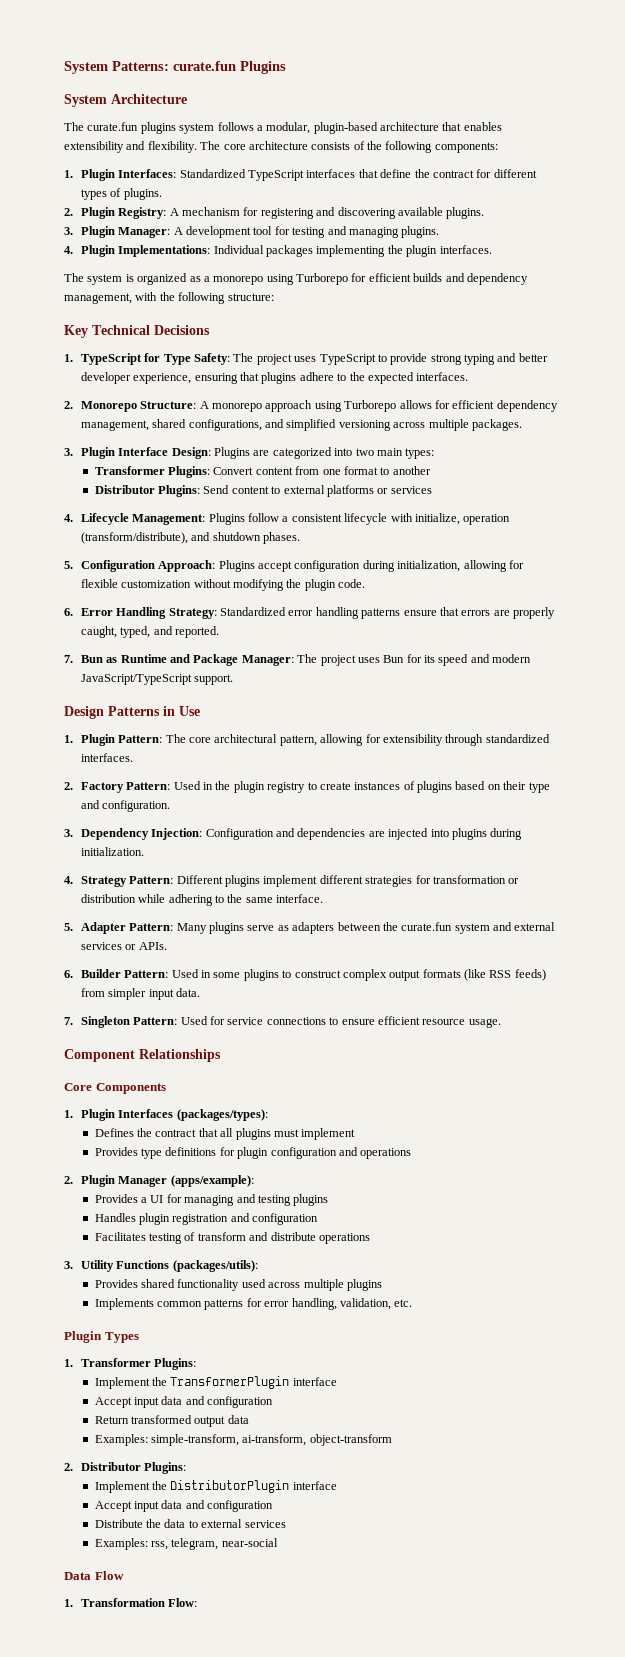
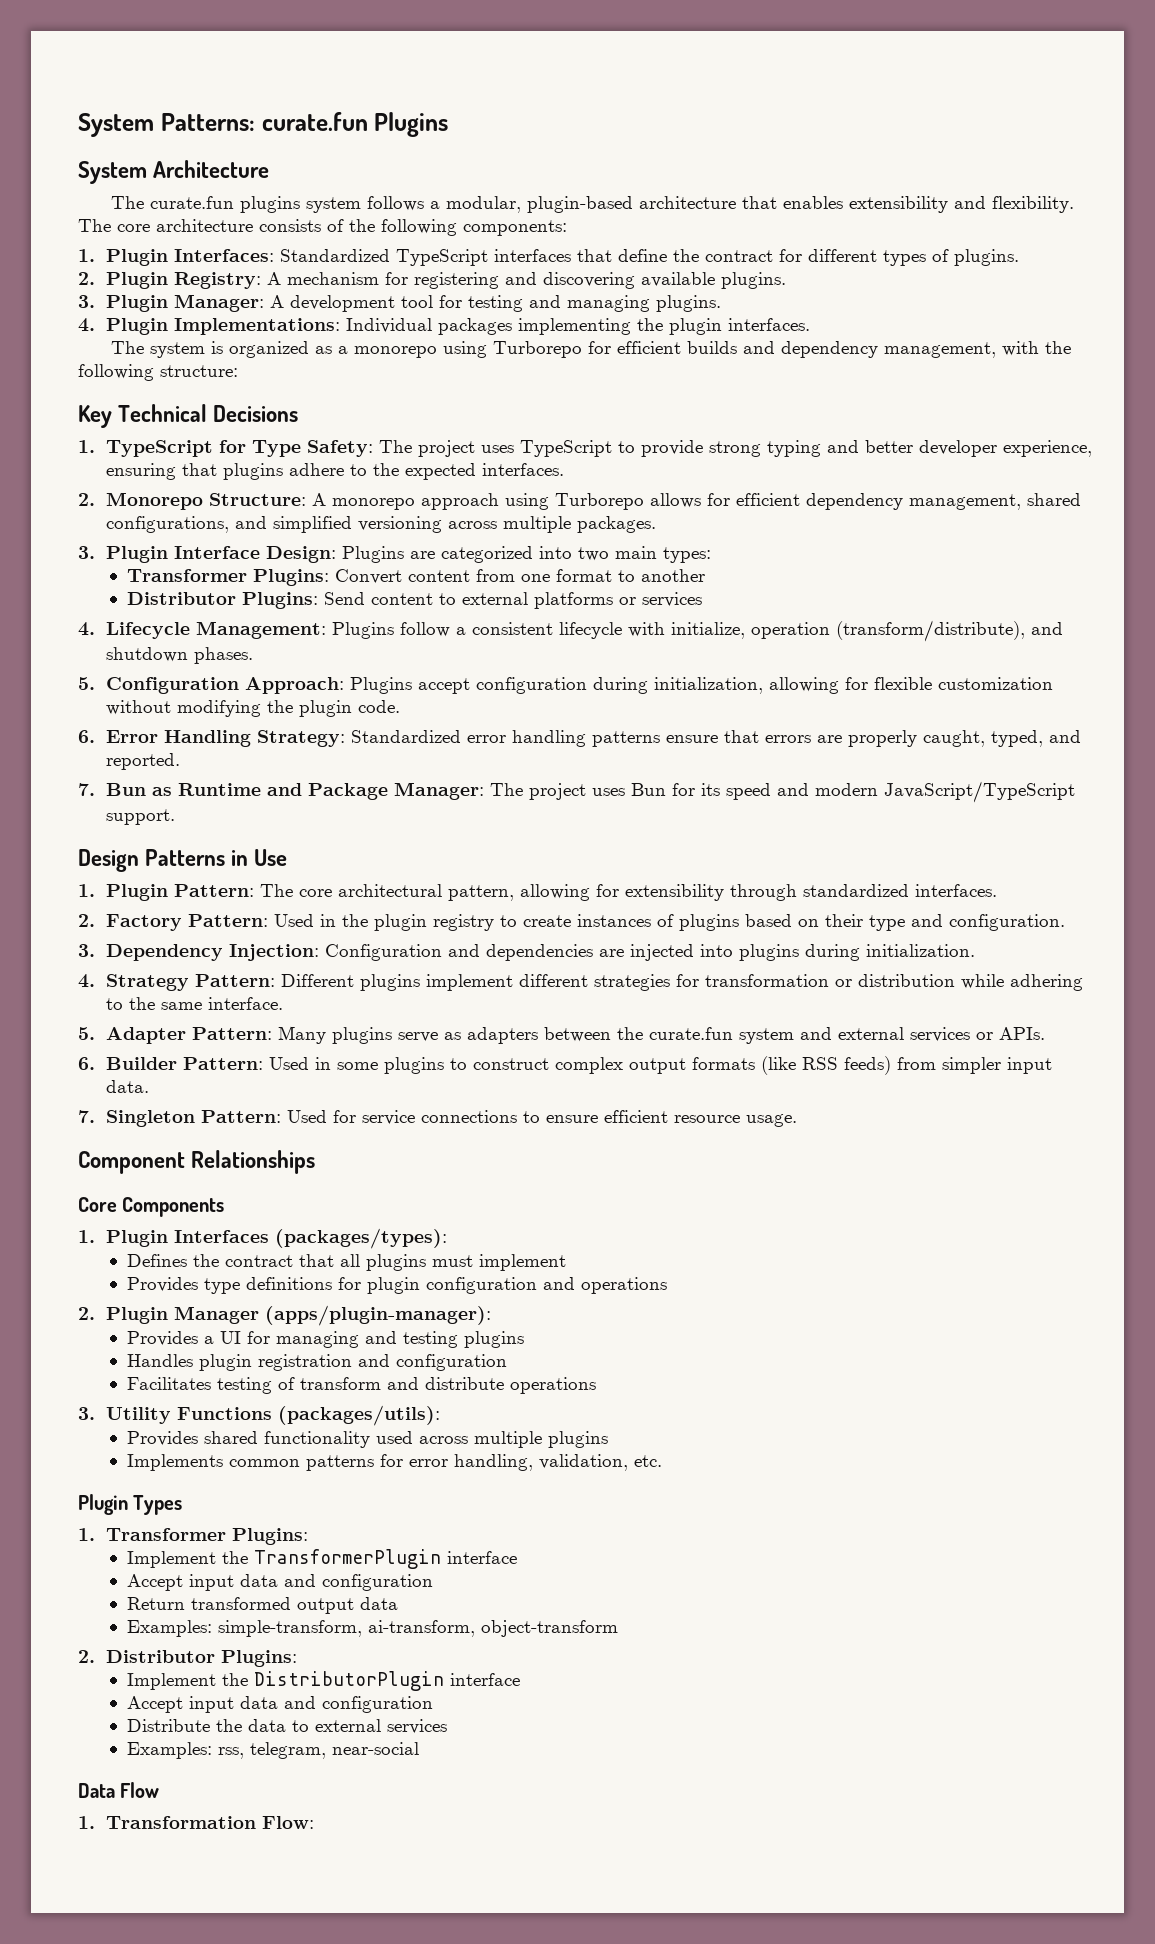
[170,1175,254,1187] (apps/example): -> [265,1305,492,1326] (apps/plugin-manager):

